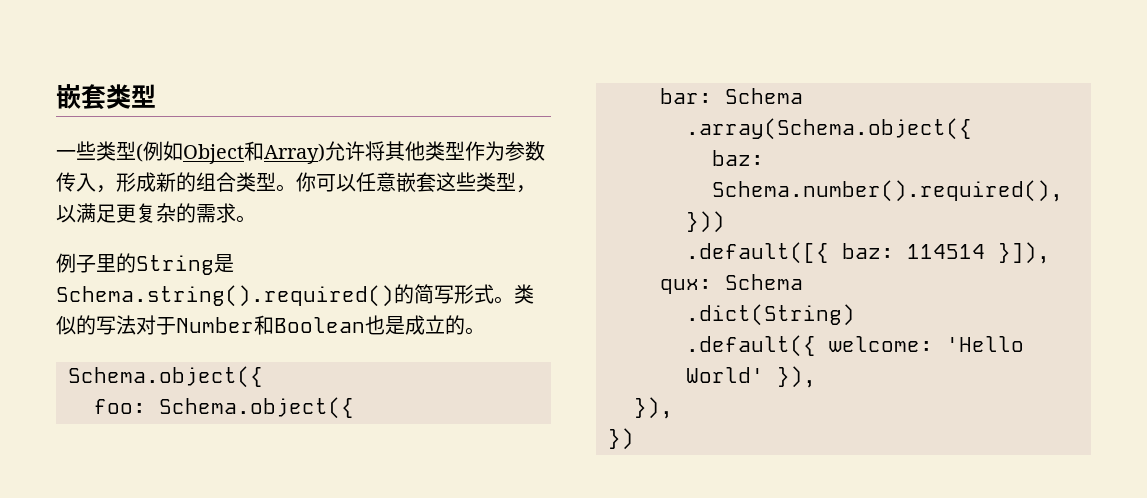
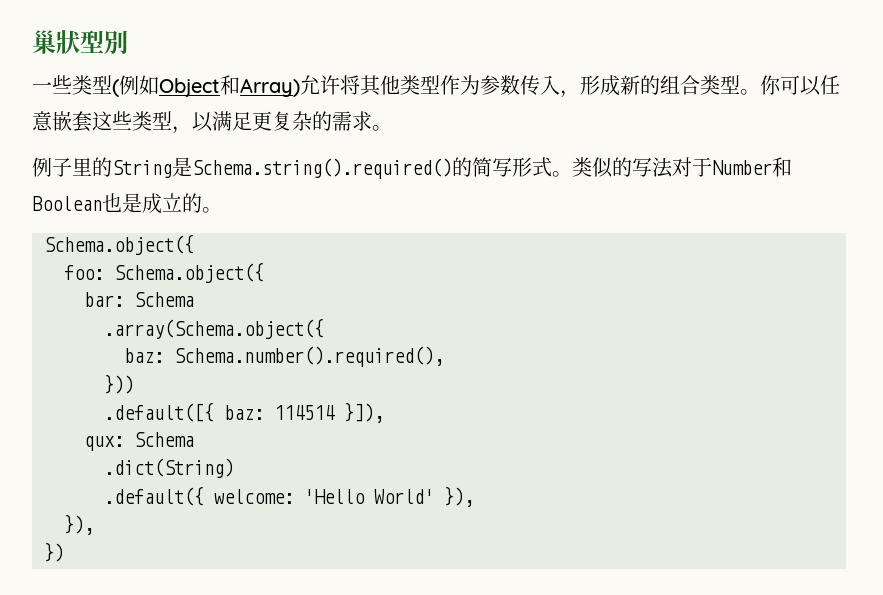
[56,84,156,110] 嵌套类型 -> [32,30,128,54] 巢狀型別

